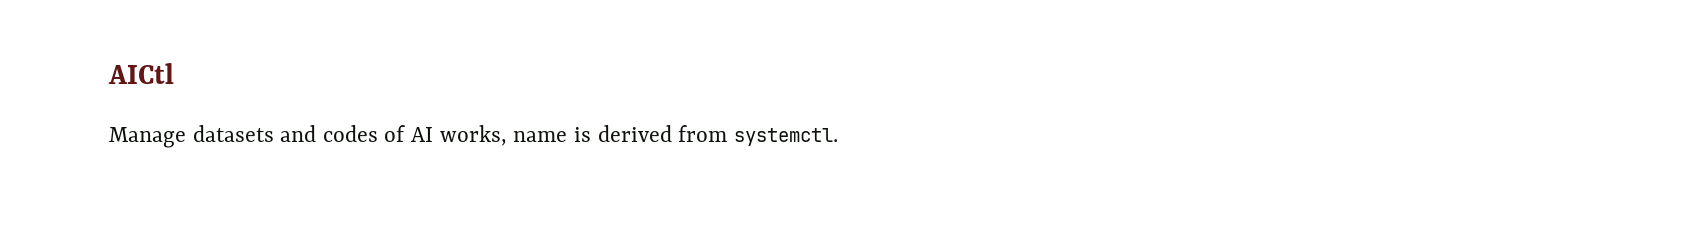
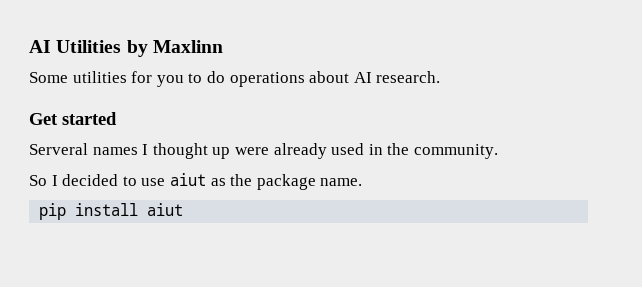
[108,63,174,84] [109,125,838,148] AICtl // Manage datasets and codes of AI works, name is derived from systemctl. -> [29,40,223,57] [29,71,441,87] [29,112,117,125] [29,143,498,159] [29,173,363,190] [39,203,184,220] AI Utilities by Maxlinn // Some utilities for you to do operations about AI research. // Get started // Serveral names I thought up were already used in the community. // So I decided to use aiut as the package name. // pip install aiut

